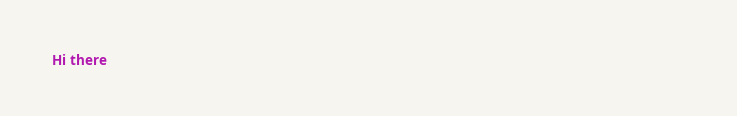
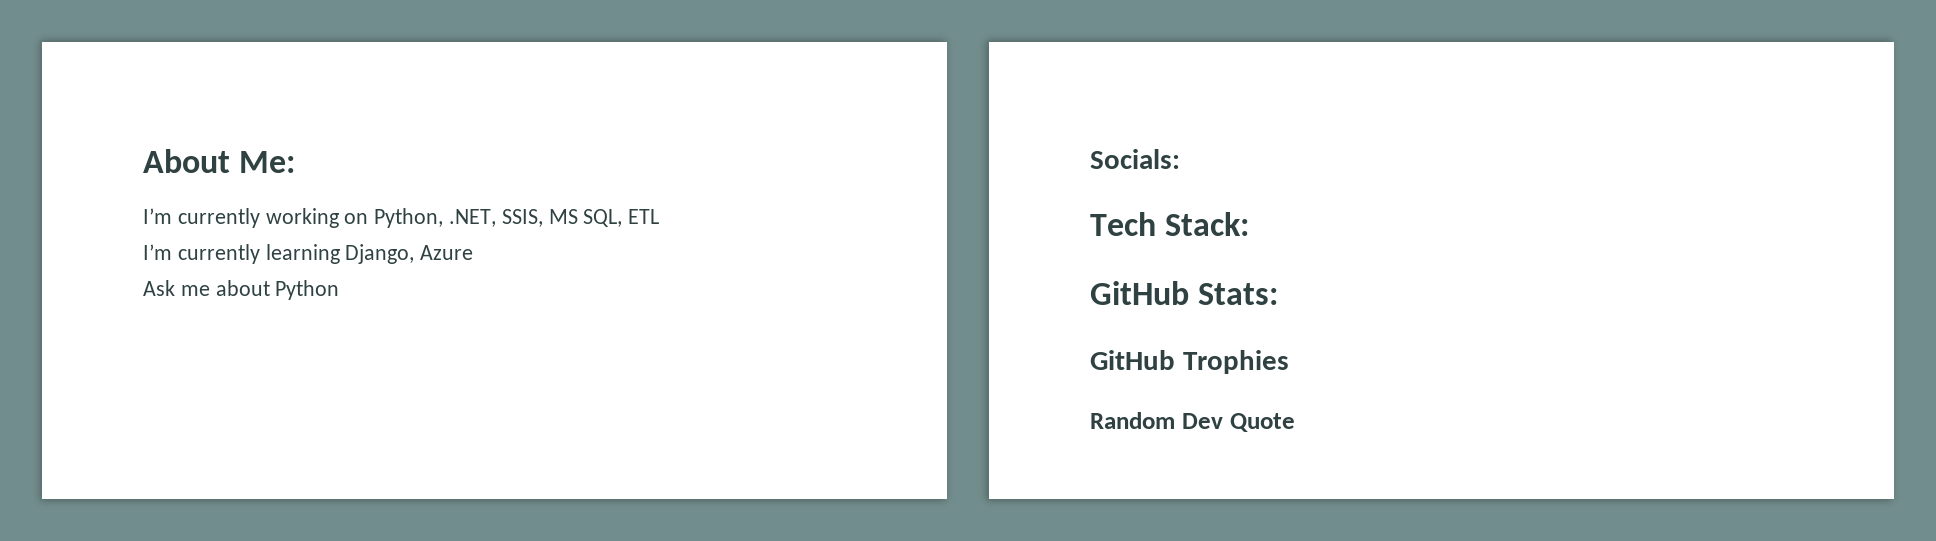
[52,54,107,65] Hi there -> [143,149,296,173] [143,208,660,228] [143,244,474,264] [143,280,340,300] [1090,149,1180,169] [1090,212,1250,236] [1090,281,1279,305] [1090,350,1289,374] [1090,412,1295,432] About Me: // I’m currently working on Python, .NET, SSIS, MS SQL, ETL // I’m currently learning Django, Azure // Ask me about Python // Socials: // Tech Stack: // GitHub Stats: // GitHub Trophies // Random Dev Quote

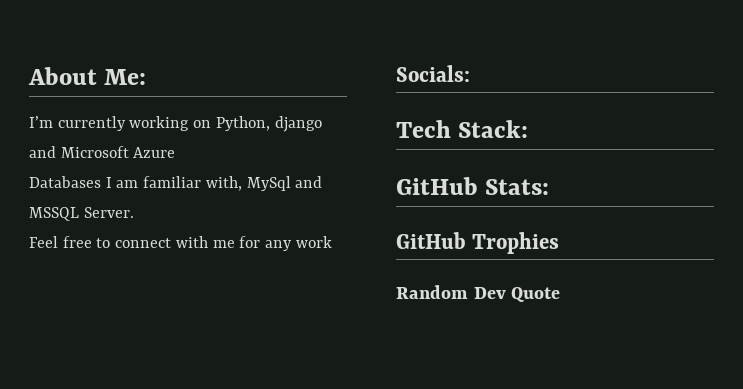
[449,209,660,227] [143,244,474,264] [143,280,340,300] .NET, SSIS, MS SQL, ETL // I’m currently learning Django, Azure // Ask me about Python -> [274,116,322,132] [29,146,176,158] [29,176,323,191] [29,207,134,221] [29,236,332,251] django and Microsoft Azure // Databases I am familiar with, MySql and MSSQL Server. // Feel free to connect with me for any work

